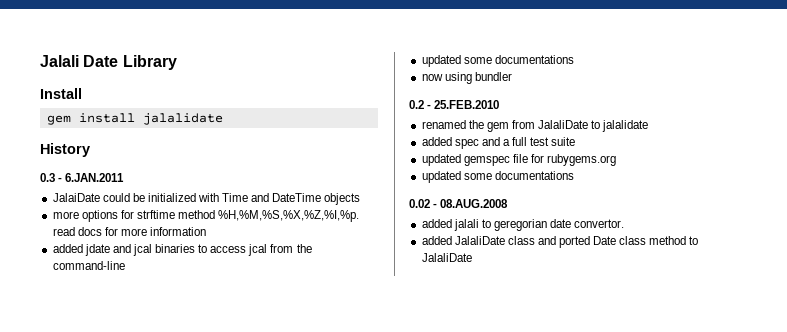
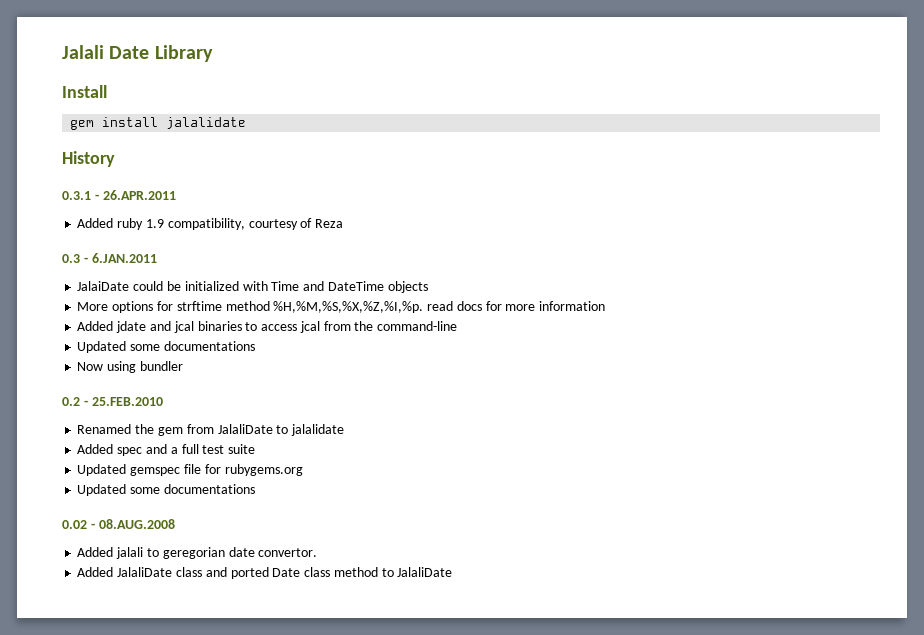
(90, 150) none -> [62,190,176,200] [77,218,344,230] // 0.3.1 - 26.APR.2011 // Added ruby 1.9 compatibility, courtesy of Reza
[52,211,79,219] more -> [77,302,109,311] More
[52,244,83,253] added -> [77,321,114,331] Added
[421,55,574,67] [421,74,443,81] updated some documentations // now -> [77,341,255,353] [77,362,104,371] Updated some documentations // Now
[421,120,466,129] renamed -> [77,424,132,434] Renamed
[421,137,452,146] added -> [77,444,114,454] Added
[421,154,461,166] updated -> [77,464,127,476] Updated
[421,171,461,183] updated -> [77,484,127,496] Updated
[421,219,452,228] added -> [77,547,114,557] Added
[421,236,452,245] added -> [77,567,114,577] Added

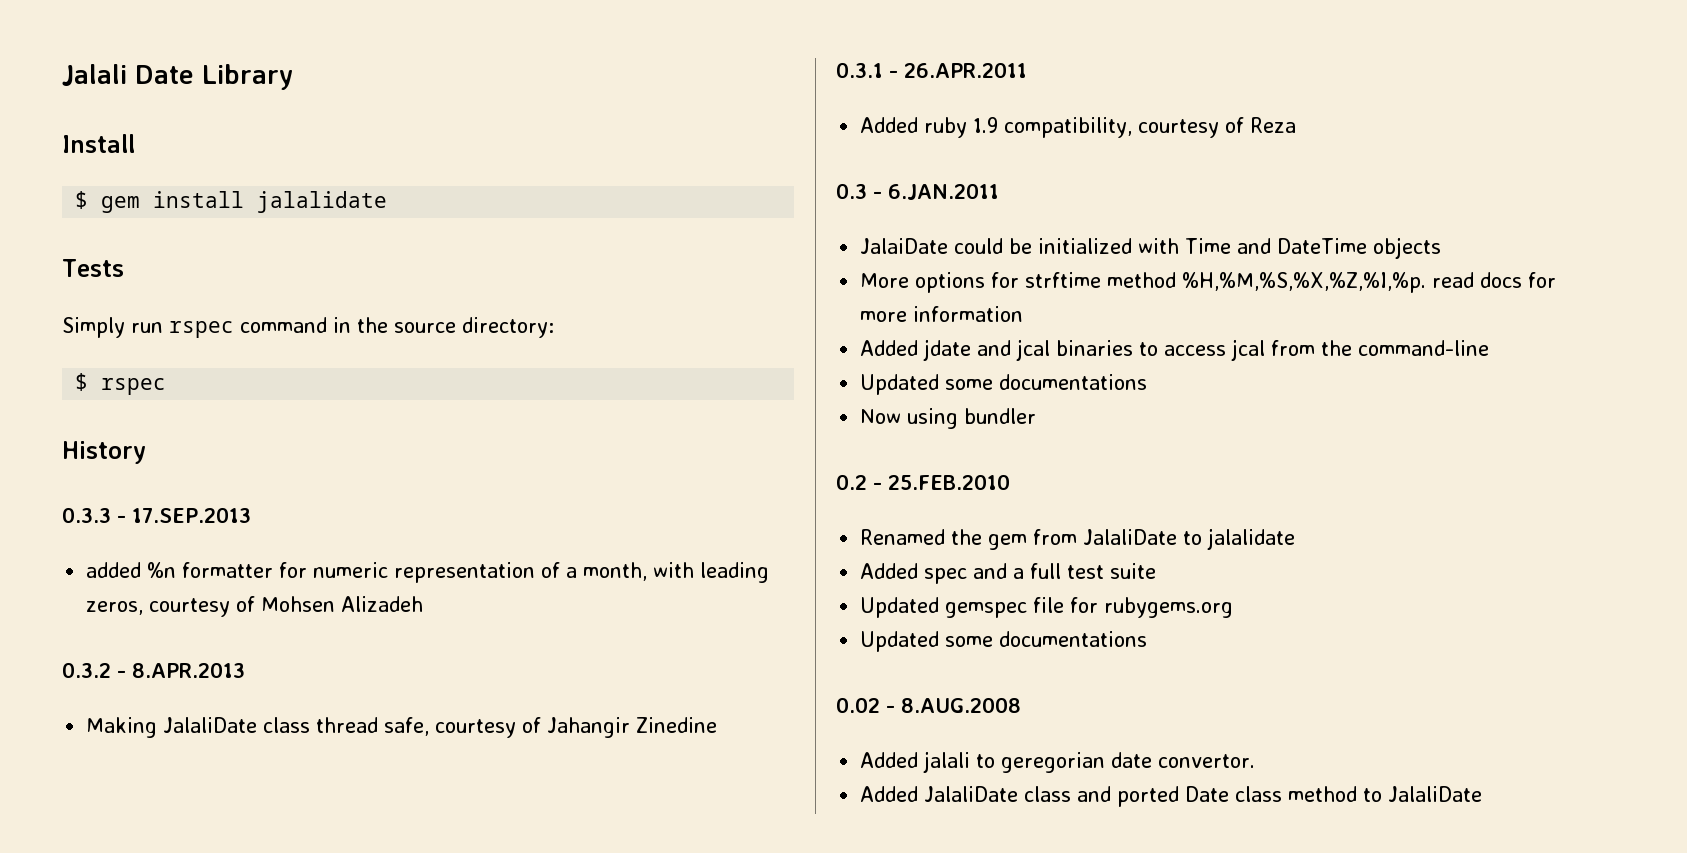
(107, 91) none -> [75,191,89,209] $
[62,151,115,167] History -> [62,259,124,277] [62,317,554,338] [75,373,167,395] [62,441,146,464] [62,507,251,523] [86,562,770,583] [86,596,424,617] [62,662,245,678] [86,717,718,738] Tests // Simply run rspec command in the source directory: // $ rspec // History // 0.3.3 - 17.SEP.2013 // added %n formatter for numeric representation of a month, with leading zeros, courtesy of Mohsen Alizadeh // 0.3.2 - 8.APR.2013 // Making JalaliDate class thread safe, courtesy of Jahangir Zinedine
[98,519,175,529] 08.AUG.2008 -> [901,697,1021,713] 8.AUG.2008

